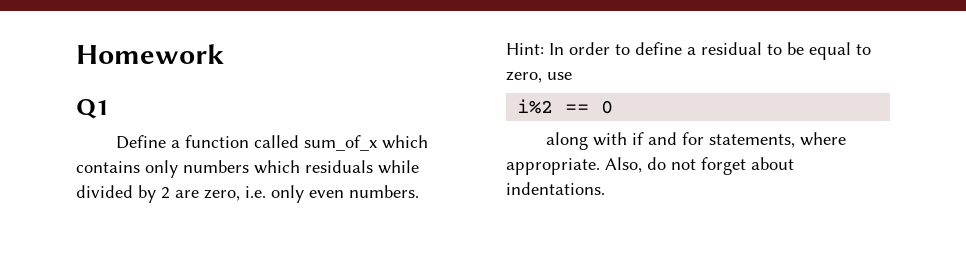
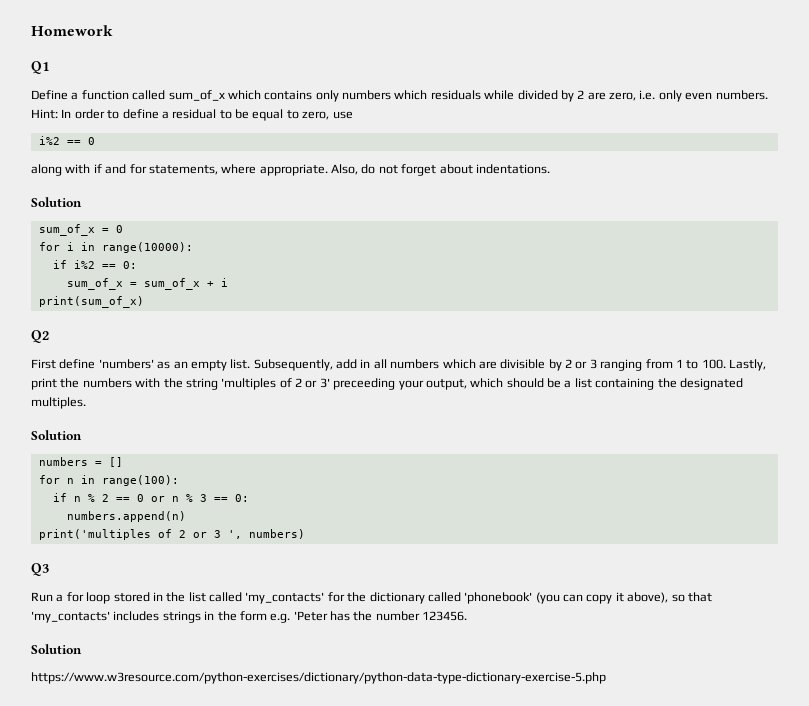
(605, 188) none -> [31,197,82,207] [38,224,123,236] [38,242,193,253] [52,260,137,269] [66,278,228,290] [38,296,144,308] [31,330,49,343] [31,359,766,371] [31,378,743,390] [31,397,86,409] [31,430,82,440] [38,457,123,467] [38,475,179,486] [52,493,249,502] [66,511,186,522] [38,529,305,540] [31,563,49,576] [31,592,712,604] [31,611,468,623] [31,644,82,654] [31,672,606,684] // Solution // sum_of_x = 0 // for i in range(10000): // if i%2 == 0: // sum_of_x = sum_of_x + i // print(sum_of_x) // Q2 // First define 'numbers' as an empty list. Subsequently, add in all numbers which are divisible by 2 or 3 ranging from 1 to 100. Lastly, print the numbers with the string 'multiples of 2 or 3' preceeding your output, which should be a list containing the designated multiples. // Solution // numbers = [] // for n in range(100): // if n % 2 == 0 or n % 3 == 0: // numbers.append(n) // print('multiples of 2 or 3 ', numbers) // Q3 // Run a for loop stored in the list called 'my_contacts' for the dictionary called 'phonebook' (you can copy it above), so that 'my_contacts' includes strings in the form e.g. 'Peter has the number 123456. // Solution // https://www.w3resource.com/python-exercises/dictionary/python-data-type-dictionary-exercise-5.php

